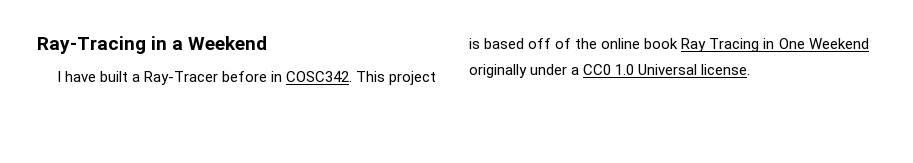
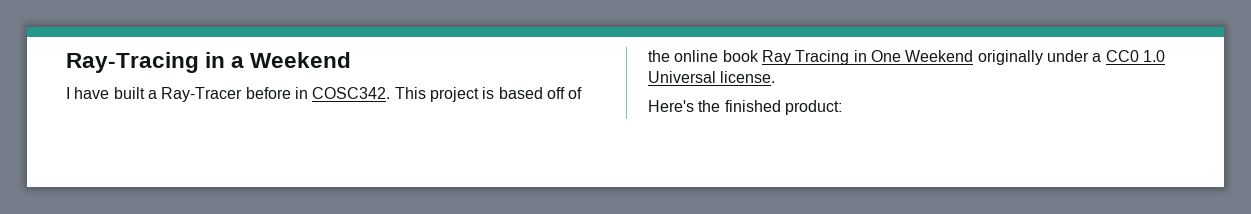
(751, 69) none -> [648,100,842,115] // Here's the finished product:

